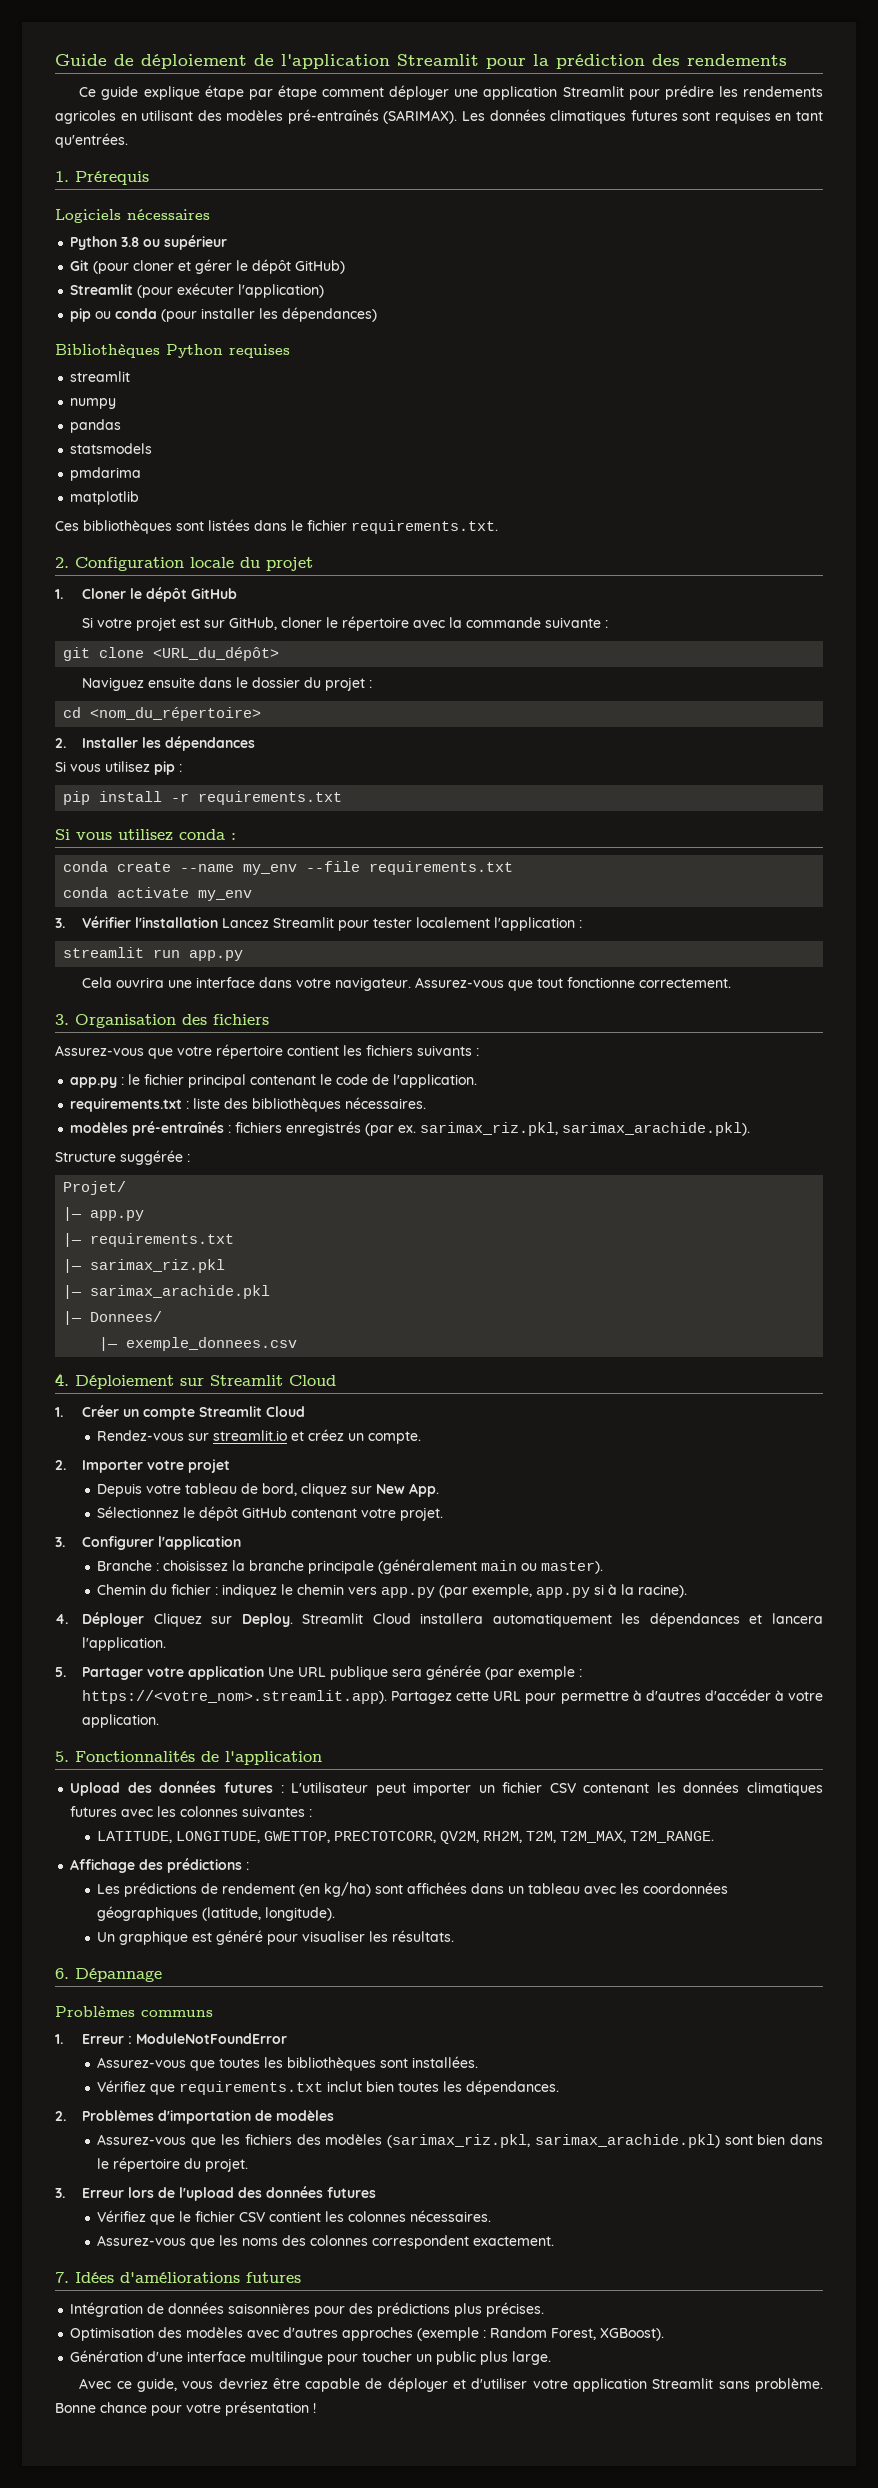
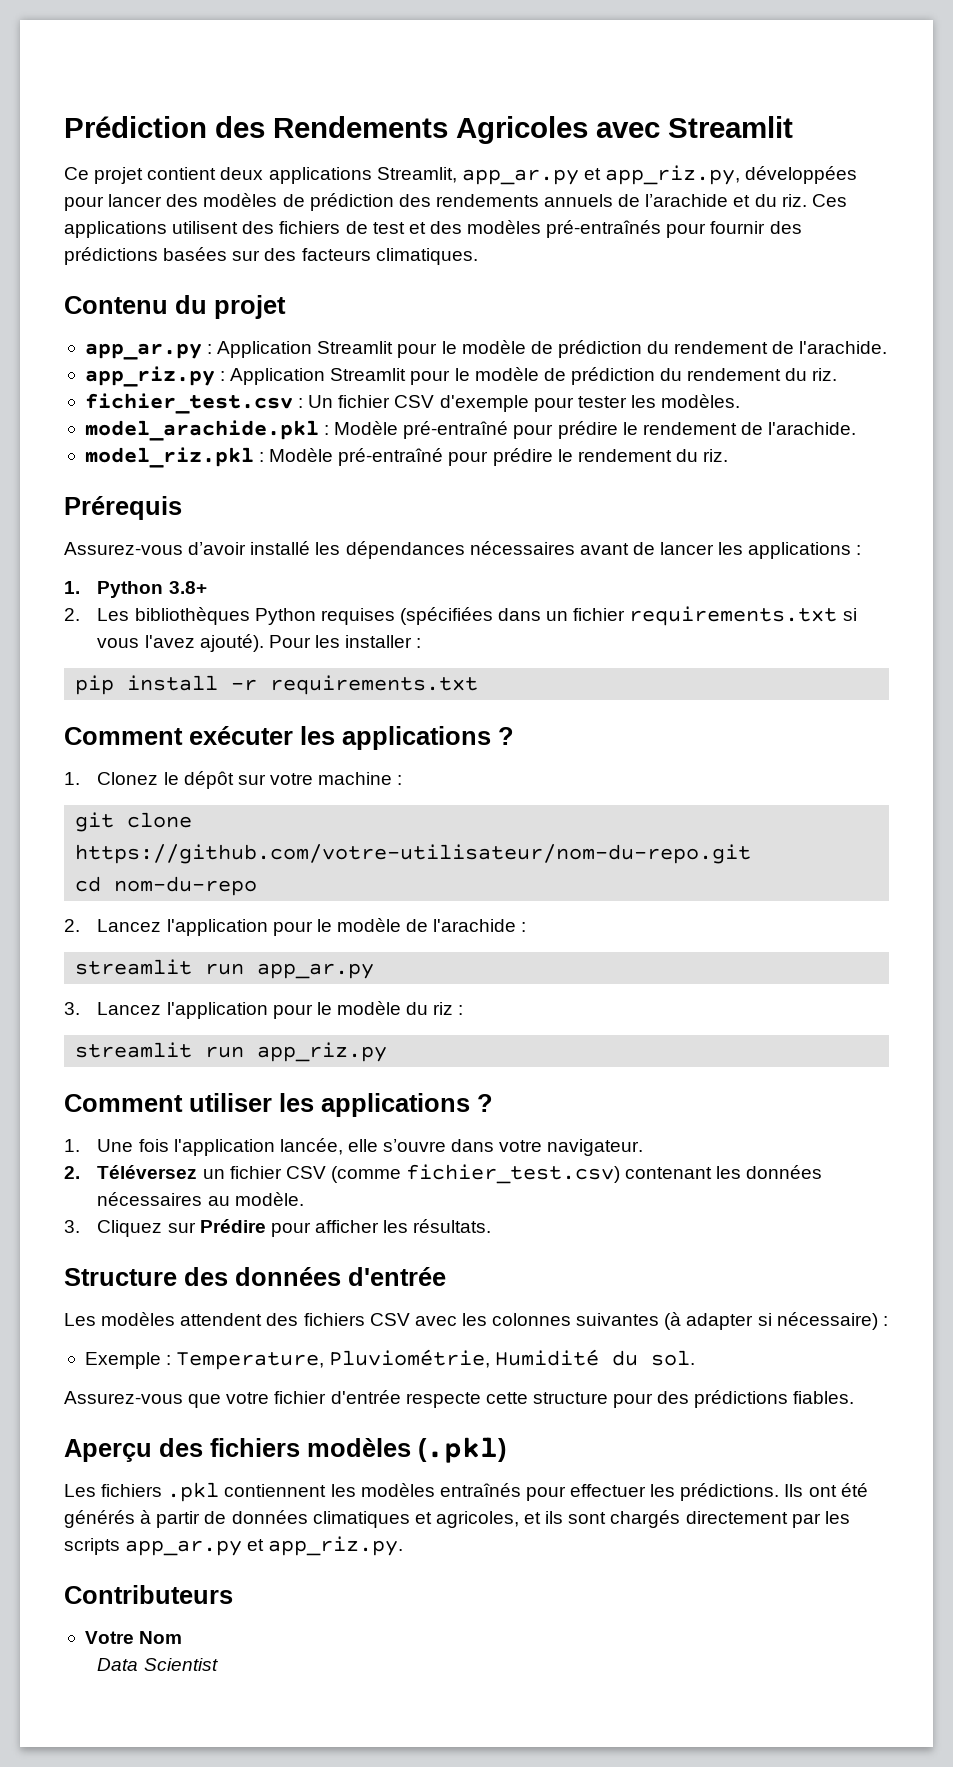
[55,54,787,69] [79,85,824,100] [55,109,823,124] [55,133,128,148] [55,171,149,185] [55,209,210,223] [70,235,228,250] [70,259,346,274] [70,283,325,298] [70,307,378,322] [55,344,290,358] [70,371,131,382] [70,398,117,409] [70,419,122,433] [70,443,153,454] [70,467,142,481] [70,491,140,505] [55,519,498,534] [55,557,313,571] [55,587,238,602] [82,616,609,631] [63,647,280,661] [82,677,373,691] [63,707,262,721] [55,736,256,751] [55,761,175,775] Guide de déploiement de l'application Streamlit pour la prédiction des rendements // Ce guide explique étape par étape comment déployer une application Streamlit pour prédire les rendements agricoles en utilisant des modèles pré-entraînés (SARIMAX). Les données climatiques futures sont requises en tant qu'entrées. // 1. Prérequis // Logiciels nécessaires // Python 3.8 ou supérieur // Git (pour cloner et gérer le dépôt GitHub) // Streamlit (pour exécuter l'application) // pip ou conda (pour installer les dépendances) // Bibliothèques Python requises // streamlit // numpy // pandas // statsmodels // pmdarima // matplotlib // Ces bibliothèques sont listées dans le fichier requirements.txt. // 2. Configuration locale du projet // 1. Cloner le dépôt GitHub // Si votre projet est sur GitHub, cloner le répertoire avec la commande suivante : // git clone <URL_du_dépôt> // Naviguez ensuite dans le dossier du projet : // cd <nom_du_répertoire> // 2. Installer les dépendances // Si vous utilisez pip -> [64,116,793,144] [64,165,858,185] [64,193,847,211] [64,220,802,238] [64,247,478,265] [64,295,286,319] [84,340,888,360] [84,366,838,387] [84,393,741,414] [84,420,857,441] [84,447,729,468] [64,496,182,520] [64,541,862,559] [64,581,207,598] [64,606,857,626] [97,634,413,652] Prédiction des Rendements Agricoles avec Streamlit // Ce projet contient deux applications Streamlit, app_ar.py et app_riz.py, développées pour lancer des modèles de prédiction des rendements annuels de l’arachide et du riz. Ces applications utilisent des fichiers de test et des modèles pré-entraînés pour fournir des prédictions basées sur des facteurs climatiques. // Contenu du projet // app_ar.py : Application Streamlit pour le modèle de prédiction du rendement de l'arachide. // app_riz.py : Application Streamlit pour le modèle de prédiction du rendement du riz. // fichier_test.csv : Un fichier CSV d'exemple pour tester les modèles. // model_arachide.pkl : Modèle pré-entraîné pour prédire le rendement de l'arachide. // model_riz.pkl : Modèle pré-entraîné pour prédire le rendement du riz. // Prérequis // Assurez-vous d’avoir installé les dépendances nécessaires avant de lancer les applications : // 1. Python 3.8+ // 2. Les bibliothèques Python requises (spécifiées dans un fichier requirements.txt si vous l'avez ajouté). Pour les installer
[55,829,236,841] [63,861,514,875] [63,887,253,901] [55,916,583,931] [63,947,244,961] [82,977,732,991] [55,1014,269,1028] [55,1044,479,1059] [70,1074,478,1088] [70,1097,427,1112] [70,1121,751,1136] [55,1150,190,1165] [63,1181,127,1195] [63,1207,145,1221] [63,1233,235,1247] [63,1259,226,1273] [63,1285,271,1299] [63,1311,163,1325] [99,1337,298,1351] [55,1373,336,1389] [55,1405,306,1420] [97,1429,422,1444] [55,1459,231,1473] [97,1483,440,1497] [97,1506,444,1521] [55,1536,242,1550] [97,1559,604,1574] [97,1584,688,1598] [55,1612,823,1627] [82,1637,167,1651] [55,1665,583,1680] [82,1689,824,1704] [82,1714,160,1728] [55,1751,322,1765] [70,1781,824,1796] [70,1806,313,1817] [97,1831,715,1844] [70,1858,250,1873] [97,1882,729,1897] [97,1906,336,1921] [97,1930,455,1945] [55,1968,162,1982] [55,2006,213,2017] [55,2033,288,2044] [97,2056,479,2071] [97,2080,560,2095] [55,2110,335,2124] [97,2134,823,2148] [97,2157,249,2172] [55,2186,377,2201] [97,2210,492,2225] [97,2235,555,2249] [55,2272,301,2283] [70,2302,545,2317] [70,2327,665,2341] [70,2350,552,2365] [79,2377,824,2392] [55,2401,316,2416] Si vous utilisez conda : // conda create --name my_env --file requirements.txt // conda activate my_env // 3. Vérifier l'installation Lancez Streamlit pour tester localement l'application : // streamlit run app.py // Cela ouvrira une interface dans votre navigateur. Assurez-vous que tout fonctionne correctement. // 3. Organisation des fichiers // Assurez-vous que votre répertoire contient les fichiers suivants : // app.py : le fichier principal contenant le code de l'application. // requirements.txt : liste des bibliothèques nécessaires. // modèles pré-entraînés : fichiers enregistrés (par ex. sarimax_riz.pkl, sarimax_arachide.pkl). // Structure suggérée : // Projet/ // |— app.py // |— requirements.txt // |— sarimax_riz.pkl // |— sarimax_arachide.pkl // |— Donnees/ // |— exemple_donnees.csv // 4. Déploiement sur Streamlit Cloud // 1. Créer un compte Streamlit Cloud // Rendez-vous sur streamlit.io et créez un compte. // 2. Importer votre projet // Depuis votre tableau de bord, cliquez sur New App. // Sélectionnez le dépôt GitHub contenant votre projet. // 3. Configurer l'application // Branche : choisissez la branche principale (généralement main ou master). // Chemin du fichier : indiquez le chemin vers app.py (par exemple, app.py si à la racine). // 4. Déployer Cliquez sur Deploy. Streamlit Cloud installera automatiquement les dépendances et lancera l'application. // 5. Partager votre application Une URL publique sera générée (par exemple : https://<votre_nom>.streamlit.app). Partagez cette URL pour permettre à d'autres d'accéder à votre application. // 5. Fonctionnalités de l'application // Upload des données futures : L'utilisateur peut importer un fichier CSV contenant les données climatiques futures avec les colonnes suivantes : // LATITUDE, LONGITUDE, GWETTOP, PRECTOTCORR, QV2M, RH2M, T2M, T2M_MAX, T2M_RANGE. // Affichage des prédictions : // Les prédictions de rendement (en kg/ha) sont affichées dans un tableau avec les coordonnées géographiques (latitude, longitude). // Un graphique est généré pour visualiser les résultats. // 6. Dépannage // Problèmes communs // 1. Erreur : ModuleNotFoundError // Assurez-vous que toutes les bibliothèques sont installées. // Vérifiez que requirements.txt inclut bien toutes les dépendances. // 2. Problèmes d'importation de modèles // Assurez-vous que les fichiers des modèles (sarimax_riz.pkl, sarimax_arachide.pkl) sont bien dans le répertoire du projet. // 3. Erreur lors de l'upload des données futures // Vérifiez que le fichier CSV contient les colonnes nécessaires. // Assurez-vous que les noms des colonnes correspondent exactement. // 7. Idées d'améliorations futures // Intégration de données saisonnières pour des prédictions plus précises. // Optimisation des modèles avec d'autres approches (exemple : Random Forest, XGBoost). // Génération d'une interface multilingue pour toucher un public plus large. // Avec ce guide, vous devriez être capable de déployer et d'utiliser votre application Streamlit sans problème. Bonne chance pour votre présentation ! -> [64,726,514,750] [64,771,403,789] [75,812,193,832] [75,844,752,864] [75,876,258,896] [64,918,527,936] [75,959,375,979] [64,1001,464,1019] [75,1042,388,1062] [64,1093,493,1117] [64,1138,644,1156] [64,1164,823,1184] [97,1192,304,1206] [64,1219,492,1237] [64,1267,446,1286] [64,1312,888,1330] [84,1349,696,1370] [64,1390,855,1408] [64,1437,506,1463] [64,1482,868,1502] [64,1510,850,1528] [64,1536,404,1556] [64,1585,233,1604] [84,1631,183,1644] [97,1658,218,1671] Comment exécuter les applications ? // 1. Clonez le dépôt sur votre machine : // git clone https://github.com/votre-utilisateur/nom-du-repo.git // cd nom-du-repo // 2. Lancez l'application pour le modèle de l'arachide : // streamlit run app_ar.py // 3. Lancez l'application pour le modèle du riz : // streamlit run app_riz.py // Comment utiliser les applications ? // 1. Une fois l'application lancée, elle s’ouvre dans votre navigateur. // 2. Téléversez un fichier CSV (comme fichier_test.csv) contenant les données nécessaires au modèle. // 3. Cliquez sur Prédire pour afficher les résultats. // Structure des données d'entrée // Les modèles attendent des fichiers CSV avec les colonnes suivantes (à adapter si nécessaire) : // Exemple : Temperature, Pluviométrie, Humidité du sol. // Assurez-vous que votre fichier d'entrée respecte cette structure pour des prédictions fiables. // Aperçu des fichiers modèles (.pkl) // Les fichiers .pkl contiennent les modèles entraînés pour effectuer les prédictions. Ils ont été générés à partir de données climatiques et agricoles, et ils sont chargés directement par les scripts app_ar.py et app_riz.py. // Contributeurs // Votre Nom // Data Scientist

